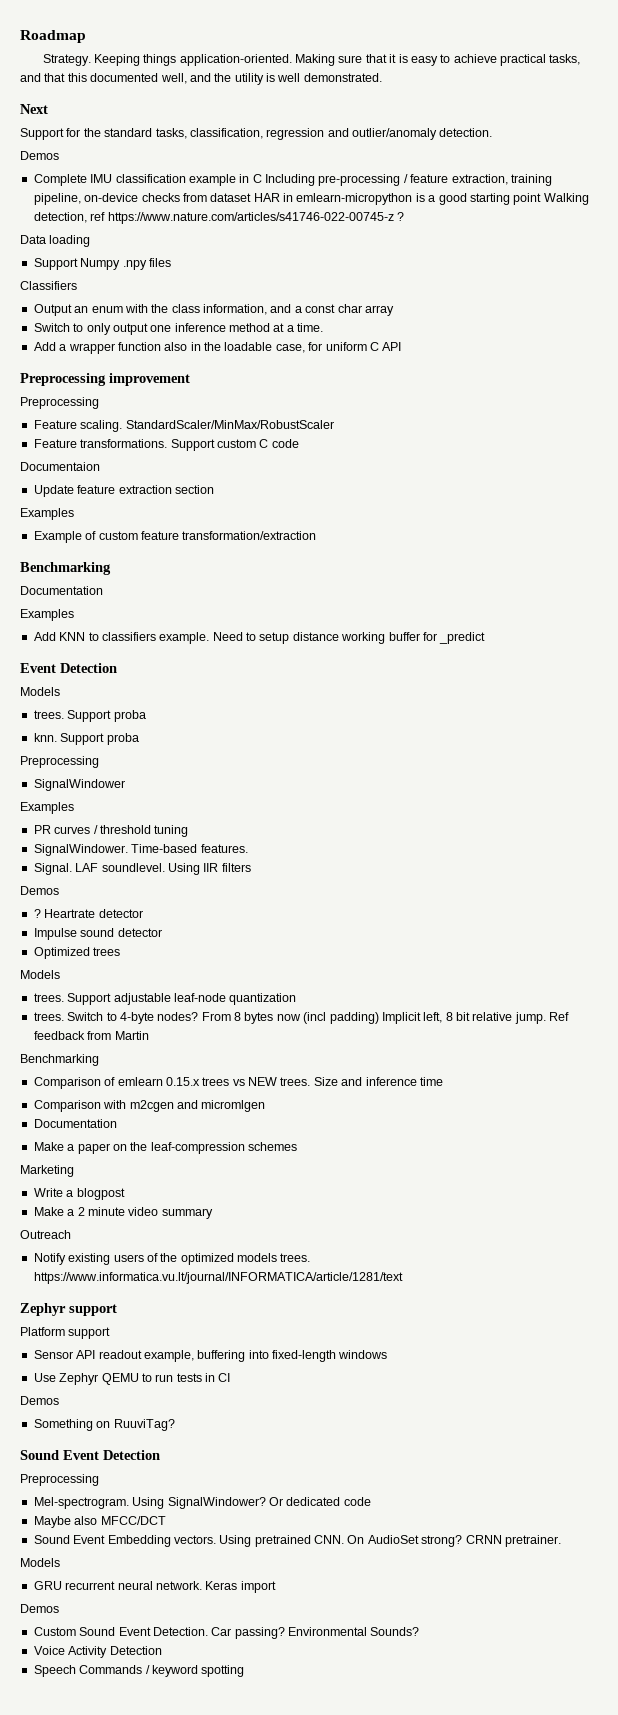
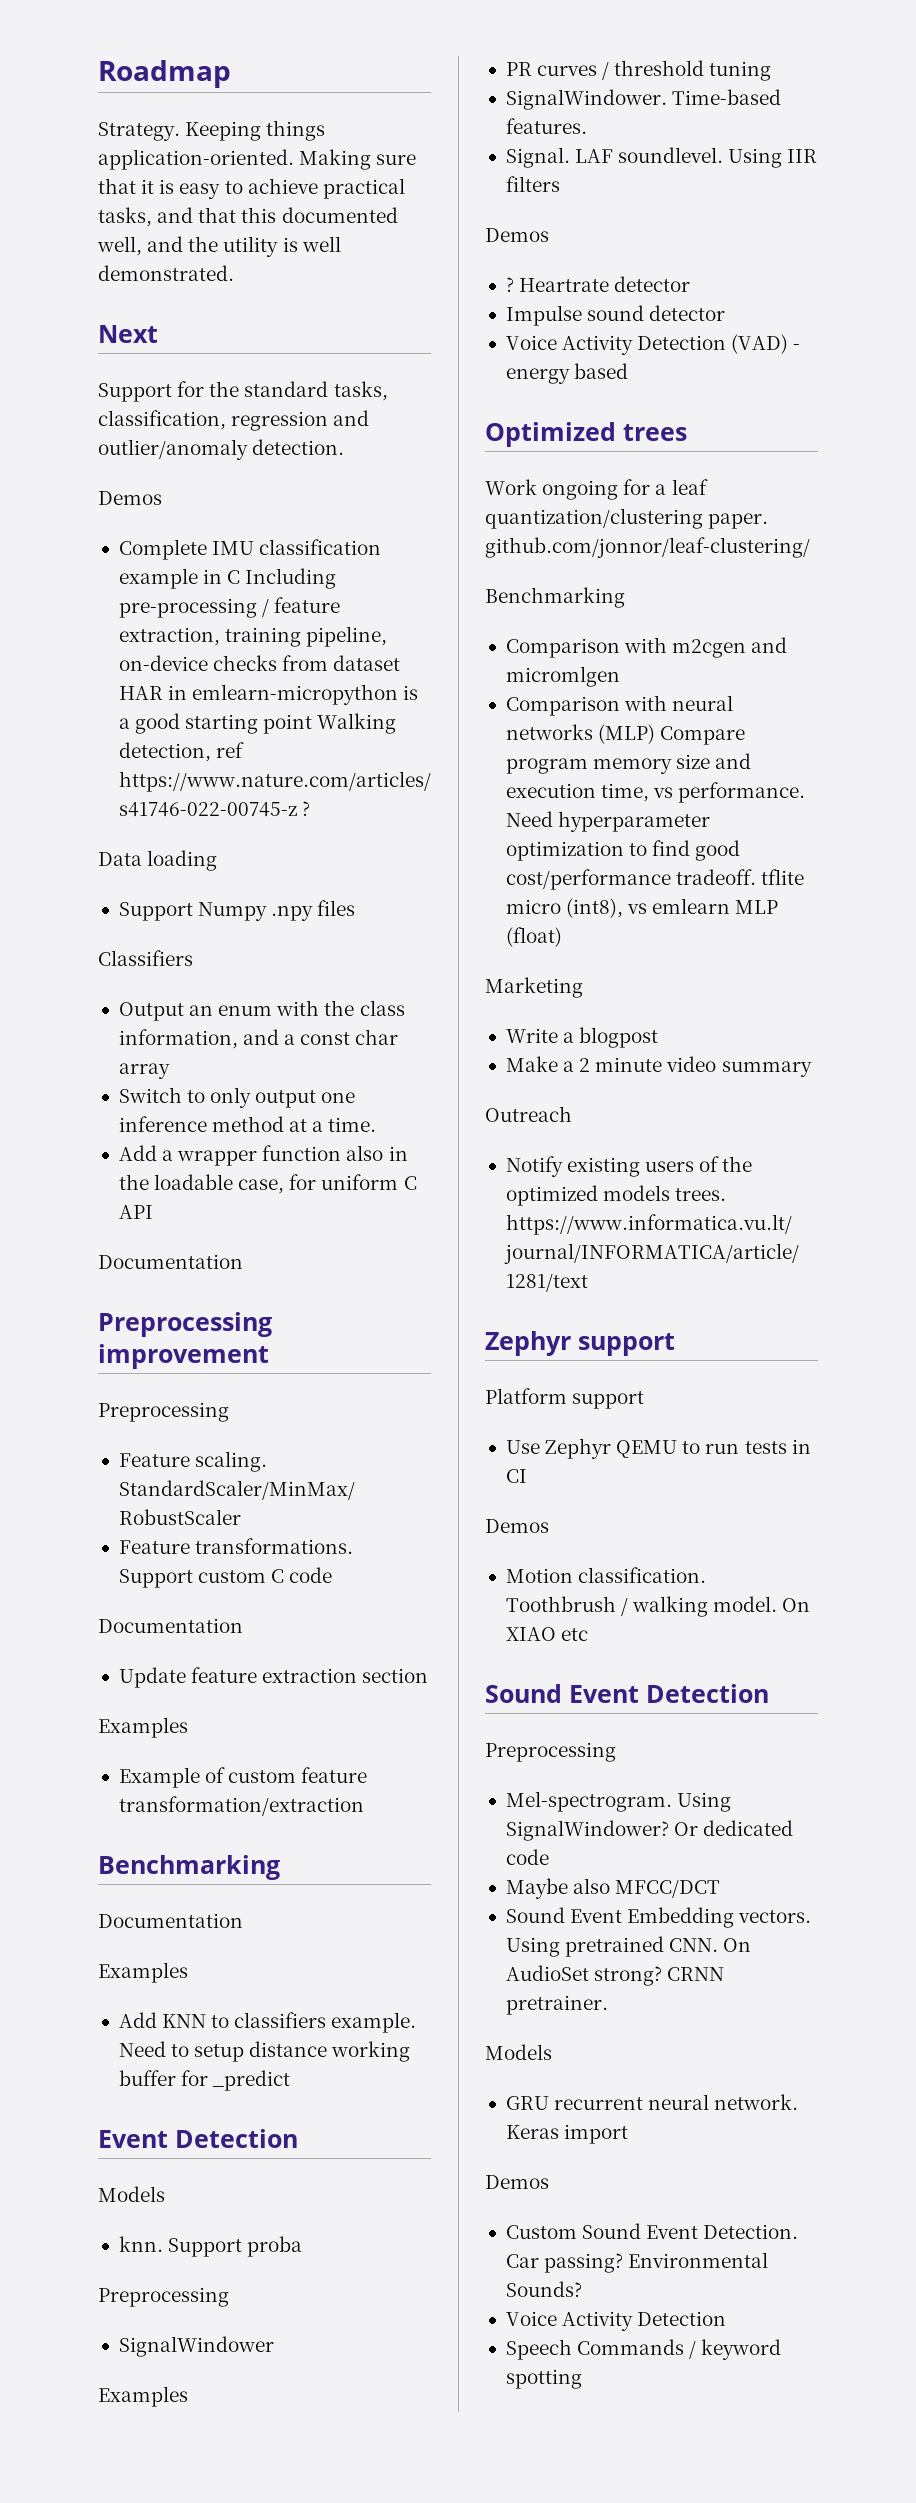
(402, 346) none -> [98,1254,243,1269] // Documentation
[20,462,100,471] Documentaion -> [98,1618,243,1633] Documentation
[33,710,146,722] // trees. Support proba -> (165, 2194) none
[33,947,121,959] [20,970,60,979] [33,993,297,1005] [33,1012,570,1024] [33,1031,149,1040] [20,1054,99,1066] [33,1077,443,1089] Optimized trees // Models // trees. Support adjustable leaf-node quantization // trees. Switch to 4-byte nodes? From 8 bytes now (incl padding) Implicit left, 8 bit relative jump. Ref feedback from Martin // Benchmarking // Comparison of emlearn 0.15.x trees vs NEW trees. Size and inference time -> [505,334,801,355] [505,363,629,384] [485,422,687,447] [485,479,708,500] [485,508,769,529] [485,537,810,558] [485,587,625,608] Voice Activity Detection (VAD) - energy based // Optimized trees // Work ongoing for a leaf quantization/clustering paper. github.com/jonnor/leaf-clustering/ // Benchmarking
[33,1119,117,1128] [33,1142,297,1154] Documentation // Make a paper on the leaf-compression schemes -> [505,695,734,716] [505,724,746,745] [505,753,752,774] [505,782,806,803] [505,811,711,832] [505,840,741,861] [505,869,805,890] [505,898,779,918] [505,927,562,947] Comparison with neural networks (MLP) Compare program memory size and execution time, vs performance. Need hyperparameter optimization to find good cost/performance tradeoff. tflite micro (int8), vs emlearn MLP (float)
[33,1350,388,1362] // Sensor API readout example, buffering into fixed-length windows -> (645, 1400) none
[33,1419,175,1431] Something on RuuviTag? -> [505,1567,707,1583] [505,1596,811,1617] [505,1627,589,1641] Motion classification. Toothbrush / walking model. On XIAO etc

